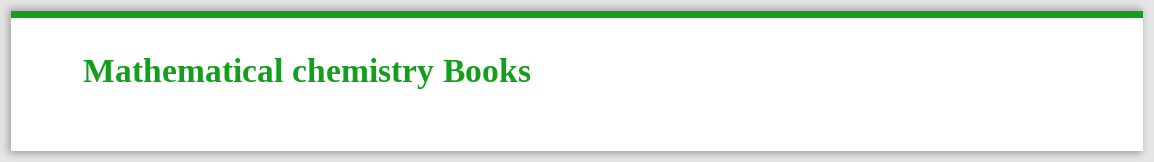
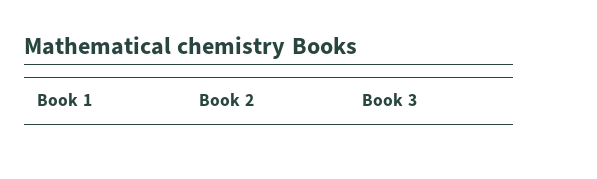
(532, 70) none -> [36,93,92,106] [198,93,254,106] [361,93,417,106] // Book 1 | Book 2 | Book 3

